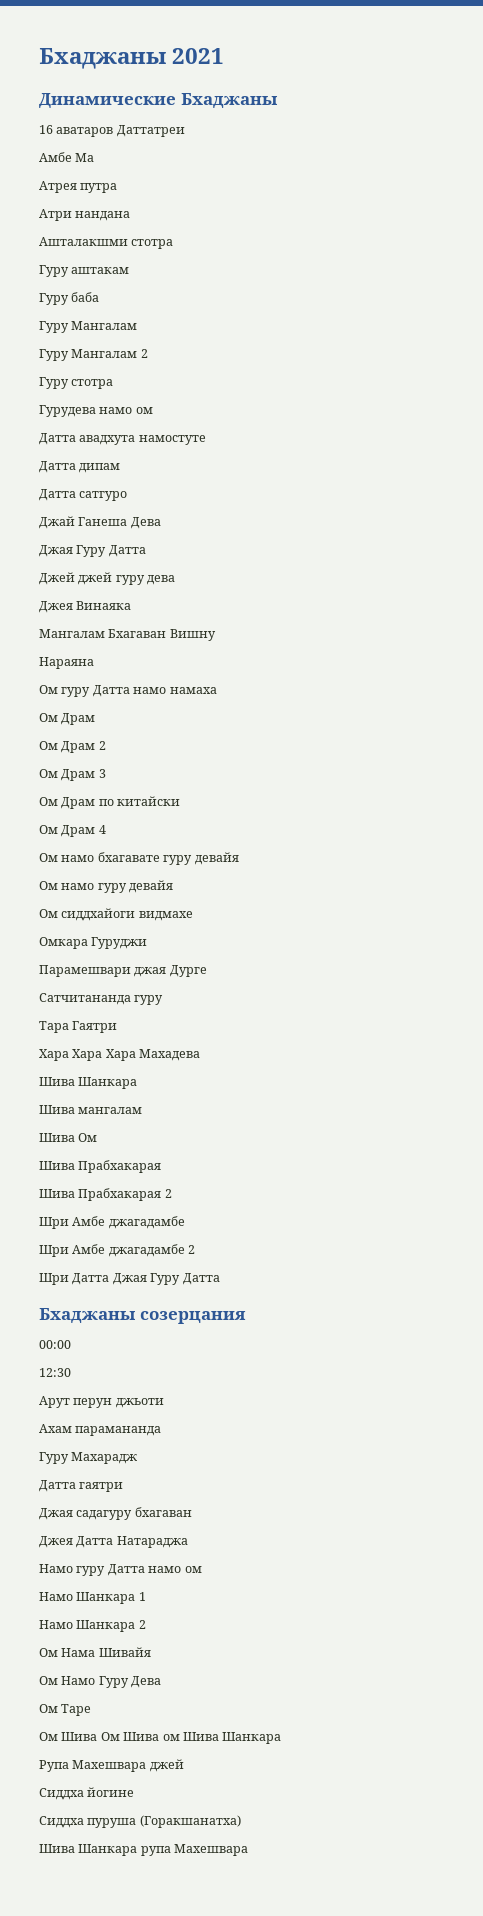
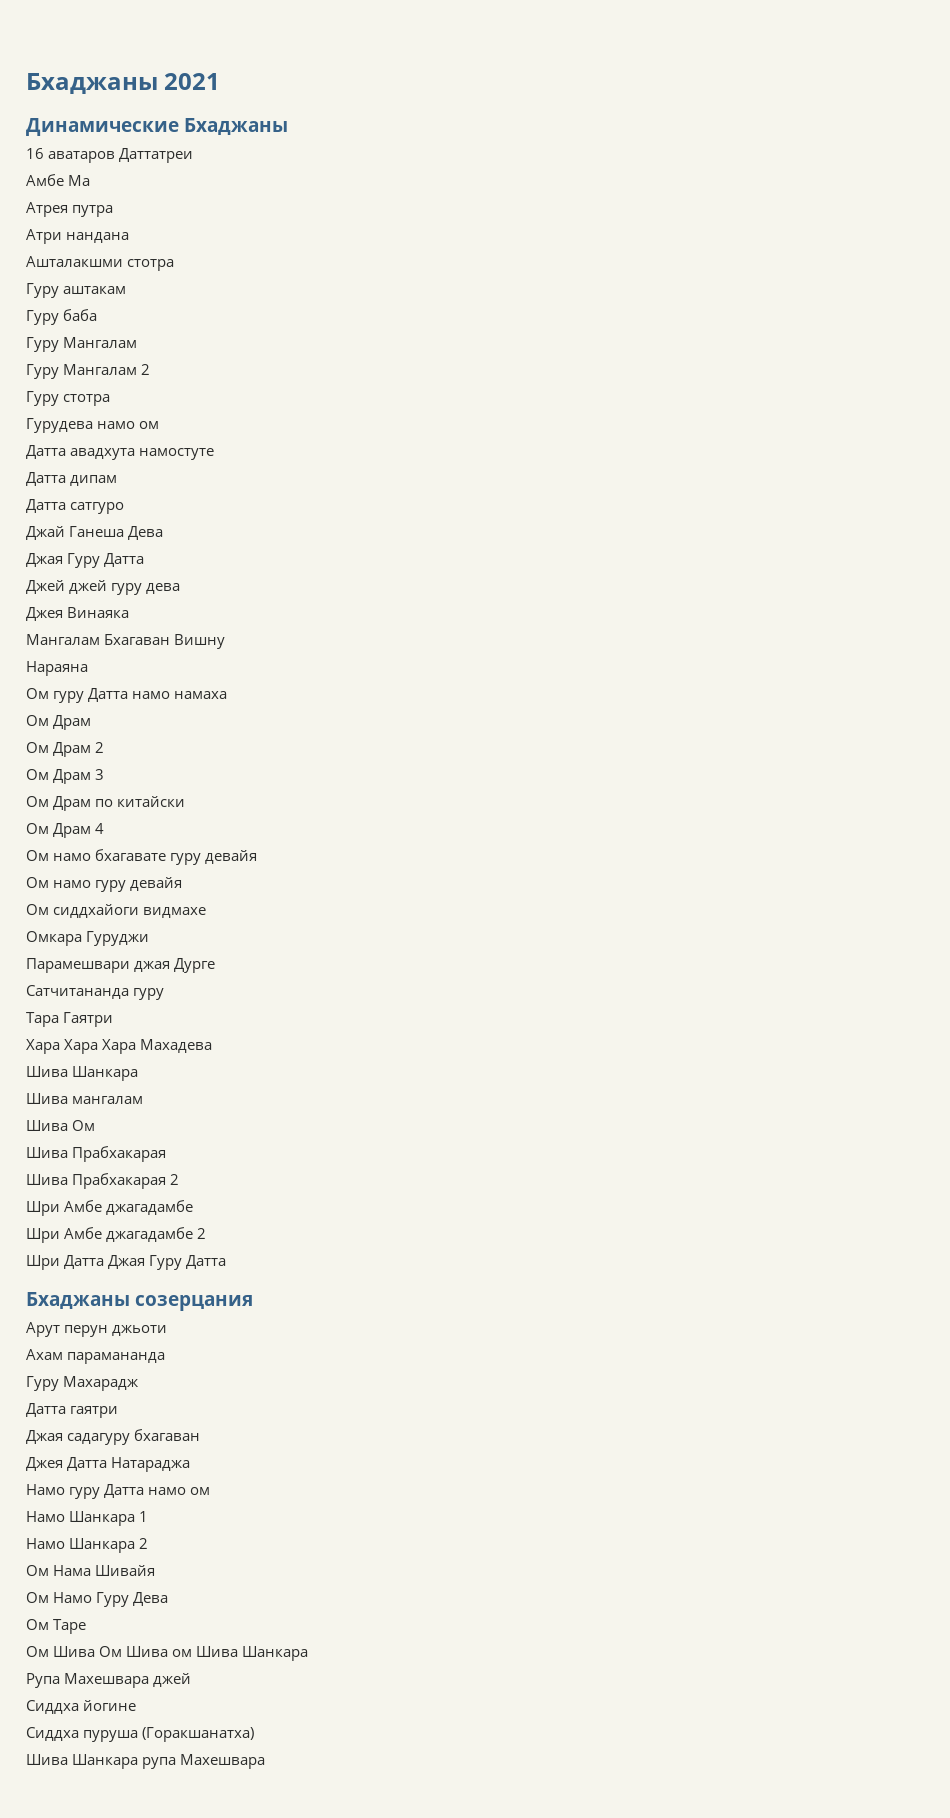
[39,1340,71,1349] [39,1368,71,1377] // 00:00 // 12:30 -> (254, 1303) none

